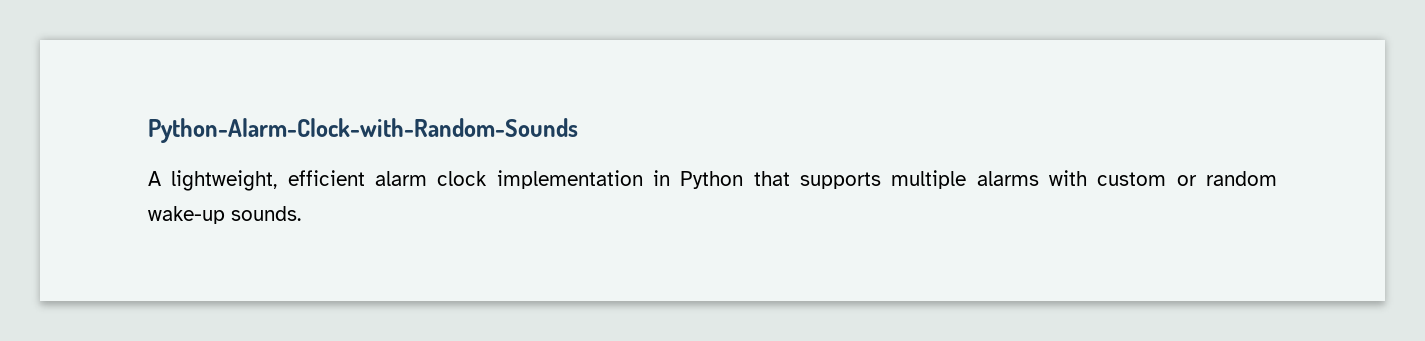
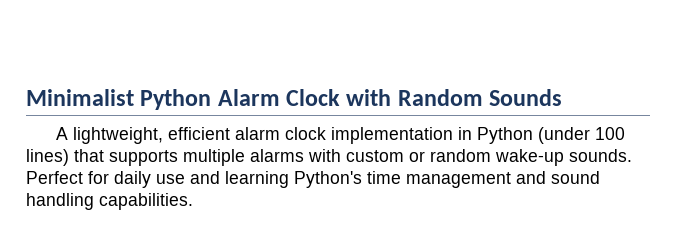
[148,118,578,143] Python-Alarm-Clock-with-Random-Sounds -> [26,89,563,110] Minimalist Python Alarm Clock with Random Sounds
(744, 180) none -> [538,127,626,144] [26,149,69,166] (under 100 lines)
(301, 213) none -> [26,171,600,188] [26,193,193,210] Perfect for daily use and learning Python's time management and sound handling capabilities.

